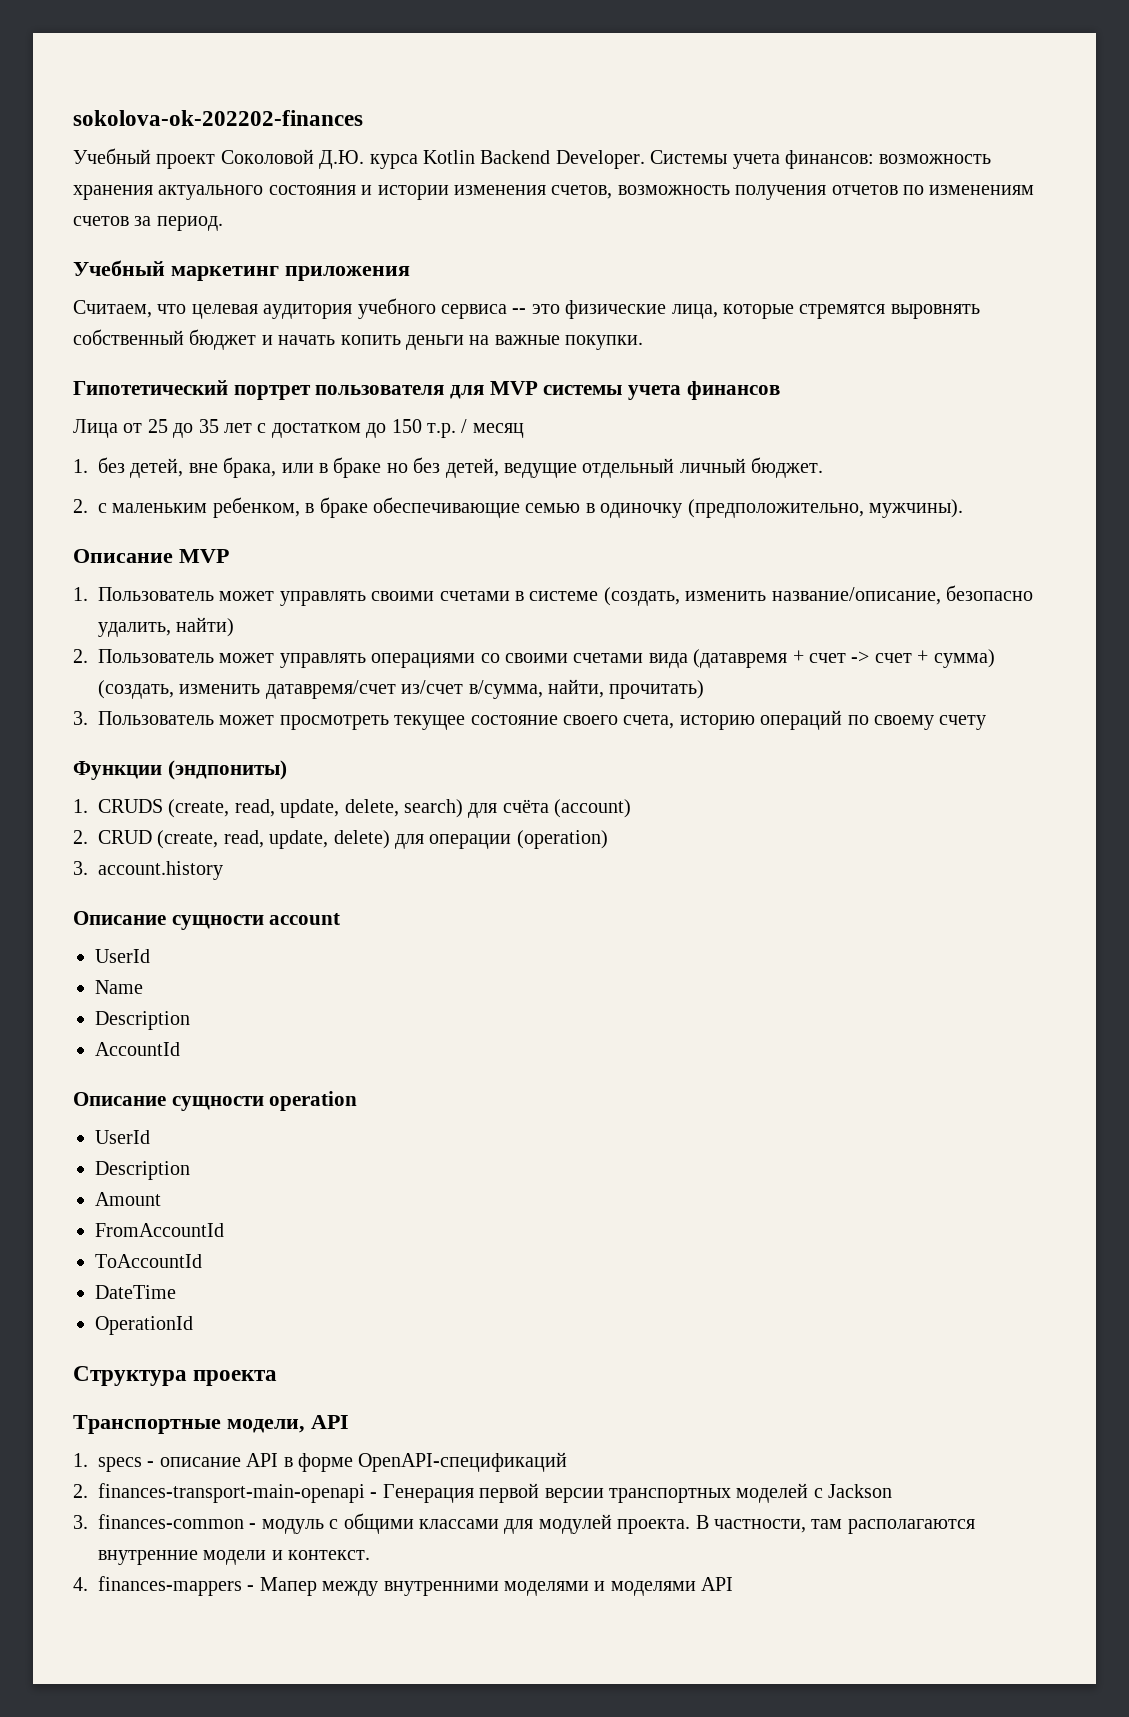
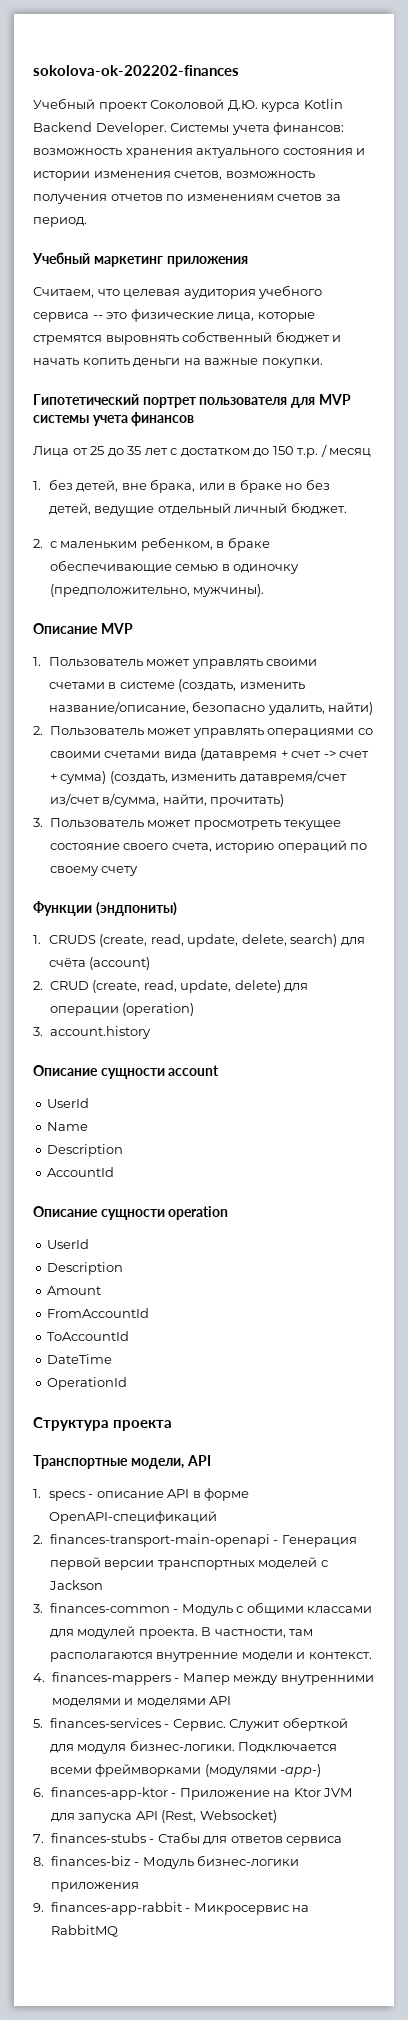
[261,1519,324,1534] модуль -> [181,1604,233,1616] Модуль
(734, 1584) none -> [33,1717,348,1731] [49,1740,338,1754] [49,1764,322,1777] [33,1787,353,1800] [50,1810,277,1823] [33,1832,343,1846] [33,1855,300,1869] [50,1882,139,1892] [33,1902,310,1915] [50,1925,118,1937] // 5. finances-services - Сервис. Служит оберткой для модуля бизнес-логики. Подключается всеми фреймворками (модулями -app-) // 6. finances-app-ktor - Приложение на Ktor JVM для запуска API (Rest, Websocket) // 7. finances-stubs - Стабы для ответов сервиса // 8. finances-biz - Модуль бизнес-логики приложения // 9. finances-app-rabbit - Микросервис на RabbitMQ

